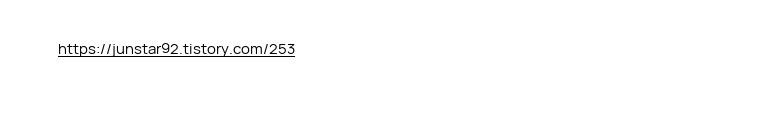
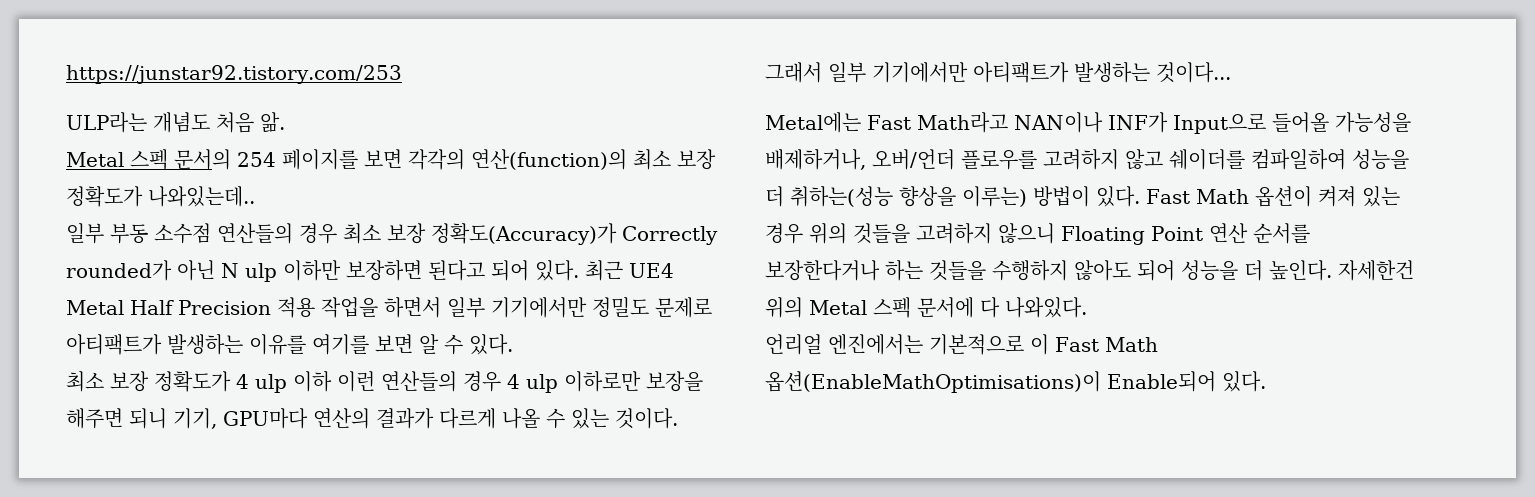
(295, 50) none -> [66,112,285,133] [66,149,716,170] [66,186,255,207] [66,223,718,245] [66,260,674,282] [66,297,712,318] [66,334,513,355] [66,371,703,393] [66,408,678,429] [765,62,1231,83] [765,112,1411,134] [765,149,1409,170] [765,186,1400,207] [765,223,1310,245] [765,260,1414,281] [765,297,1087,318] [765,334,1158,355] [765,371,1266,393] // ULP라는 개념도 처음 앎. // Metal 스펙 문서의 254 페이지를 보면 각각의 연산(function)의 최소 보장 정확도가 나와있는데.. // 일부 부동 소수점 연산들의 경우 최소 보장 정확도(Accuracy)가 Correctly rounded가 아닌 N ulp 이하만 보장하면 된다고 되어 있다. 최근 UE4 Metal Half Precision 적용 작업을 하면서 일부 기기에서만 정밀도 문제로 아티팩트가 발생하는 이유를 여기를 보면 알 수 있다. // 최소 보장 정확도가 4 ulp 이하 이런 연산들의 경우 4 ulp 이하로만 보장을 해주면 되니 기기, GPU마다 연산의 결과가 다르게 나올 수 있는 것이다. 그래서 일부 기기에서만 아티팩트가 발생하는 것이다... // Metal에는 Fast Math라고 NAN이나 INF가 Input으로 들어올 가능성을 배제하거나, 오버/언더 플로우를 고려하지 않고 쉐이더를 컴파일하여 성능을 더 취하는(성능 향상을 이루는) 방법이 있다. Fast Math 옵션이 켜져 있는 경우 위의 것들을 고려하지 않으니 Floating Point 연산 순서를 보장한다거나 하는 것들을 수행하지 않아도 되어 성능을 더 높인다. 자세한건 위의 Metal 스펙 문서에 다 나와있다. // 언리얼 엔진에서는 기본적으로 이 Fast Math 옵션(EnableMathOptimisations)이 Enable되어 있다.

